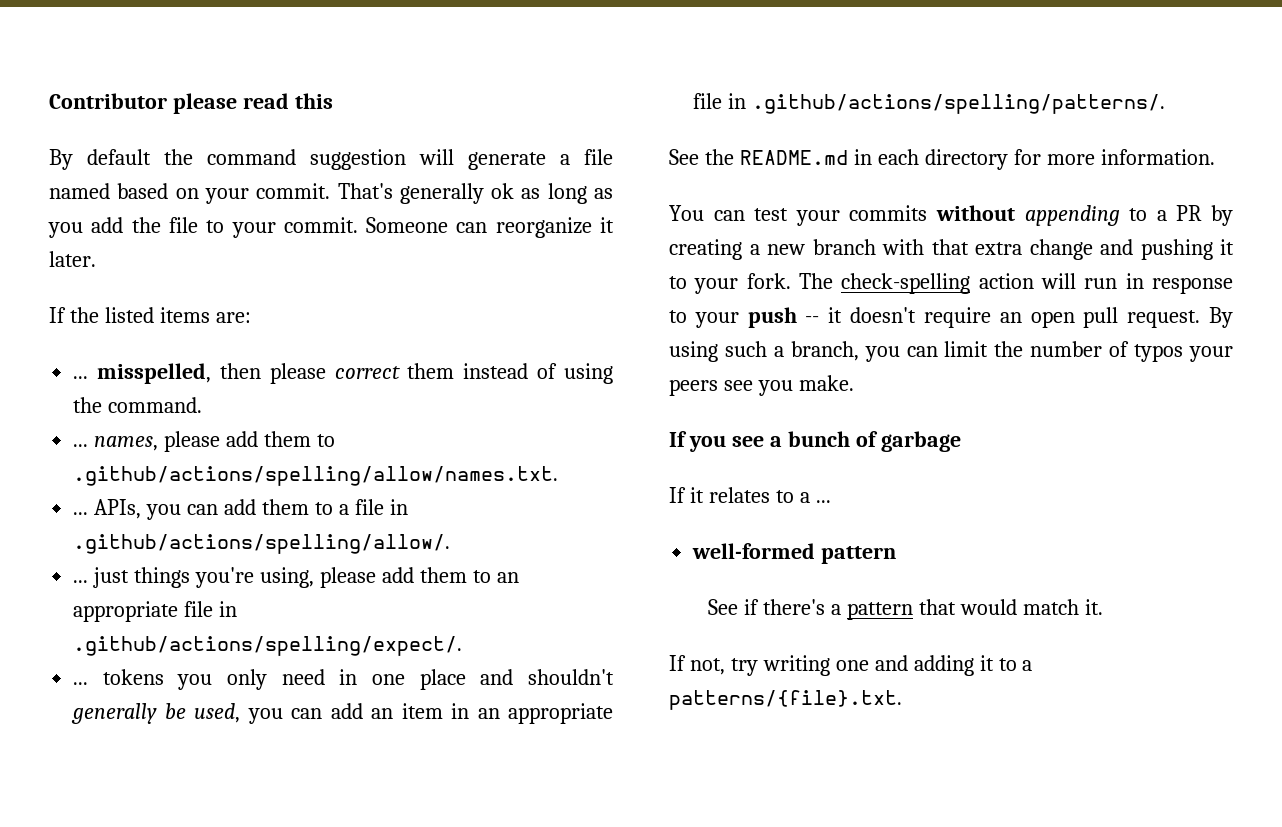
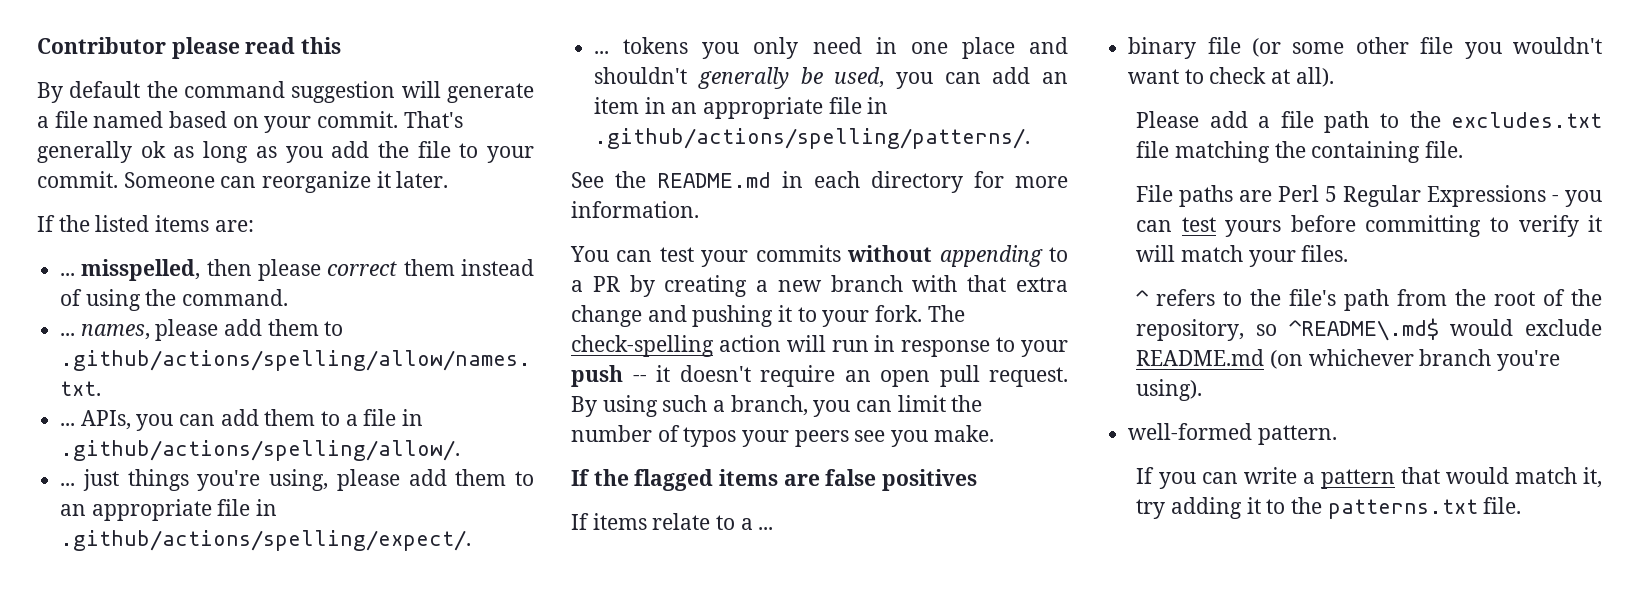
[688,431,961,452] [669,487,770,503] you see a bunch of garbage // If it relates -> [593,469,978,491] [571,513,711,530] the flagged items are false positives // If items relate
[692,543,897,564] [708,599,826,615] well-formed pattern // See if there's -> [1128,37,1602,59] [1128,67,1334,87] [1136,111,1602,133] [1136,141,1464,163] [1136,185,1602,207] [1136,215,1602,237] [1136,245,1349,267] [1136,289,1602,311] [1136,318,1602,341] [1136,349,1561,371] [1136,379,1203,401] [1128,423,1337,445] [1136,467,1297,489] binary file (or some other file you wouldn't want to check at all). // Please add a file path to the excludes.txt file matching the containing file. // File paths are Perl 5 Regular Expressions - you can test yours before committing to verify it will match your files. // ^ refers to the file's path from the root of the repository, so ^README\.md$ would exclude README.md (on whichever branch you're using). // well-formed pattern. // If you can write
[1084,599,1103,615] [669,655,1033,676] [669,690,902,710] it. // If not, try writing one and adding it to a patterns/{file}.txt. -> [1583,467,1602,488] [1136,497,1522,519] it, try adding it to the patterns.txt file.

